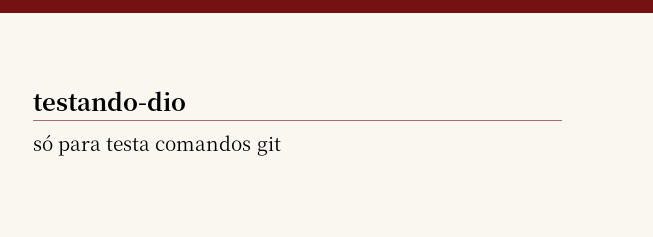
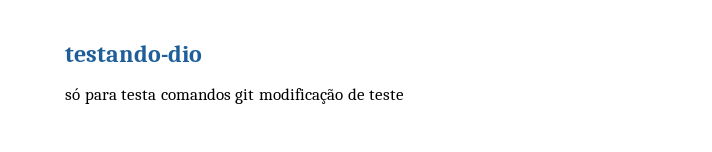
(281, 146) none -> [258,88,405,104] modificação de teste

